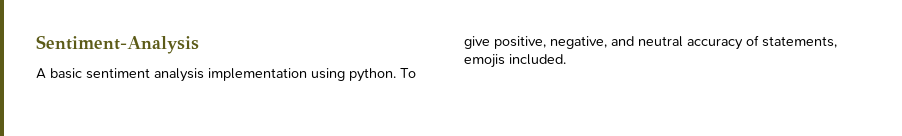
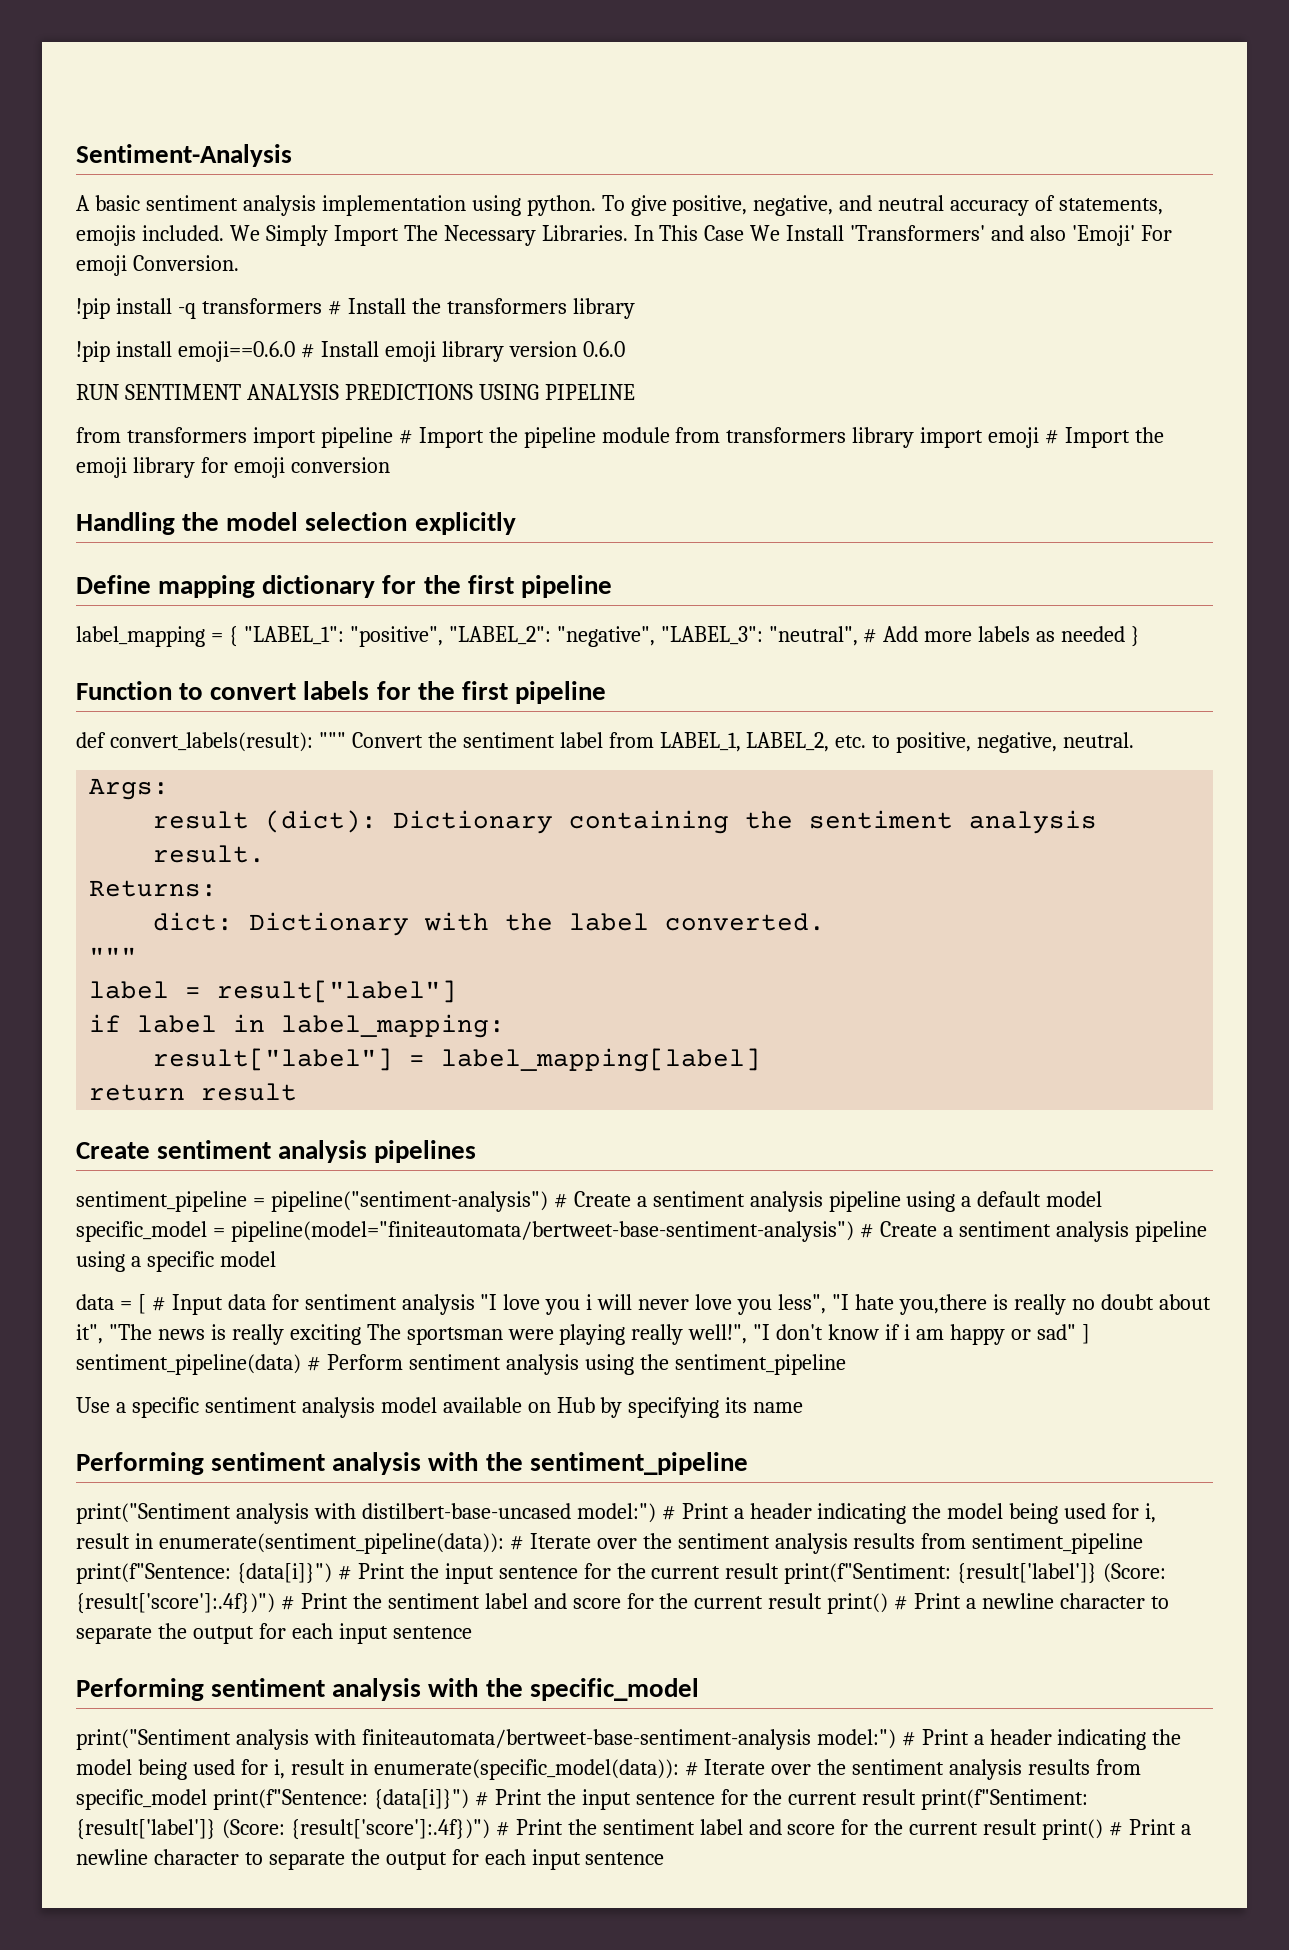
(566, 59) none -> [229,225,1172,246] [76,255,239,276] [76,298,635,319] [76,341,625,362] [76,384,635,400] [76,427,1165,448] [76,457,390,478] [76,512,516,535] [76,575,612,598] [76,626,1141,647] [76,681,607,704] [76,732,1135,753] [89,778,170,800] [153,810,1098,834] [153,845,266,863] [89,880,218,897] [153,912,826,936] [89,947,138,964] [89,980,458,1003] [89,1014,506,1038] [153,1048,762,1072] [89,1083,298,1101] [76,1140,477,1163] [76,1191,1103,1212] [76,1221,1207,1242] [76,1251,276,1272] [76,1294,1211,1315] [76,1324,1090,1345] [76,1354,846,1375] [76,1397,804,1418] [76,1452,748,1475] [76,1503,1157,1524] [76,1533,1144,1554] [76,1563,1167,1584] [76,1593,1169,1614] [76,1623,472,1644] [76,1678,699,1701] [76,1729,1182,1750] [76,1759,1142,1780] [76,1789,1089,1810] [76,1819,1191,1840] [76,1849,665,1870] We Simply Import The Necessary Libraries. In This Case We Install 'Transformers' and also 'Emoji' For emoji Conversion. // !pip install -q transformers # Install the transformers library // !pip install emoji==0.6.0 # Install emoji library version 0.6.0 // RUN SENTIMENT ANALYSIS PREDICTIONS USING PIPELINE // from transformers import pipeline # Import the pipeline module from transformers library import emoji # Import the emoji library for emoji conversion // Handling the model selection explicitly // Define mapping dictionary for the first pipeline // label_mapping = { "LABEL_1": "positive", "LABEL_2": "negative", "LABEL_3": "neutral", # Add more labels as needed } // Function to convert labels for the first pipeline // def convert_labels(result): """ Convert the sentiment label from LABEL_1, LABEL_2, etc. to positive, negative, neutral. // Args: // result (dict): Dictionary containing the sentiment analysis result. // Returns: // dict: Dictionary with the label converted. // """ // label = result["label"] // if label in label_mapping: // result["label"] = label_mapping[label] // return result // Create sentiment analysis pipelines // sentiment_pipeline = pipeline("sentiment-analysis") # Create a sentiment analysis pipeline using a default model specific_model = pipeline(model="finiteautomata/bertweet-base-sentiment-analysis") # Create a sentiment analysis pipeline using a specific model // data = [ # Input data for sentiment analysis "I love you i will never love you less", "I hate you,there is really no doubt about it", "The news is really exciting The sportsman were playing really well!", "I don't know if i am happy or sad" ] sentiment_pipeline(data) # Perform sentiment analysis using the sentiment_pipeline // Use a specific sentiment analysis model available on Hub by specifying its name // Performing sentiment analysis with the sentiment_pipeline // print("Sentiment analysis with distilbert-base-uncased model:") # Print a header indicating the model being used for i, result in enumerate(sentiment_pipeline(data)): # Iterate over the sentiment analysis results from sentiment_pipeline print(f"Sentence: {data[i]}") # Print the input sentence for the current result print(f"Sentiment: {result['label']} (Score: {result['score']:.4f})") # Print the sentiment label and score for the current result print() # Print a newline character to separate the output for each input sentence // Performing sentiment analysis with the specific_model // print("Sentiment analysis with finiteautomata/bertweet-base-sentiment-analysis model:") # Print a header indicating the model being used for i, result in enumerate(specific_model(data)): # Iterate over the sentiment analysis results from specific_model print(f"Sentence: {data[i]}") # Print the input sentence for the current result print(f"Sentiment: {result['label']} (Score: {result['score']:.4f})") # Print the sentiment label and score for the current result print() # Print a newline character to separate the output for each input sentence

